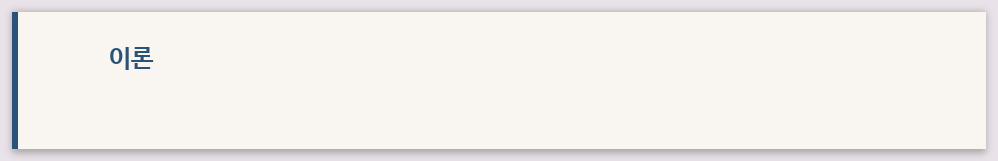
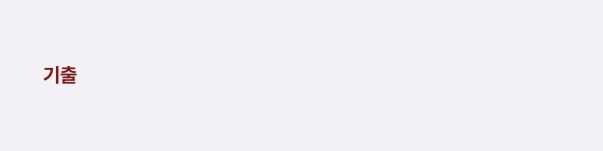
[109,47,154,70] 이론 -> [43,66,77,84] 기출

